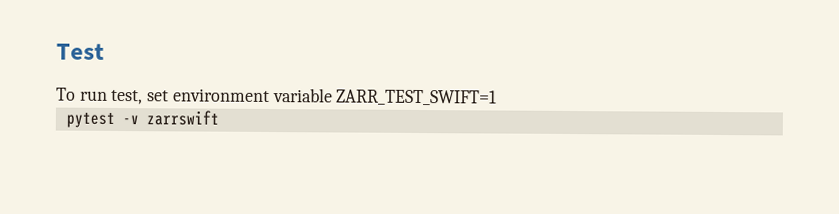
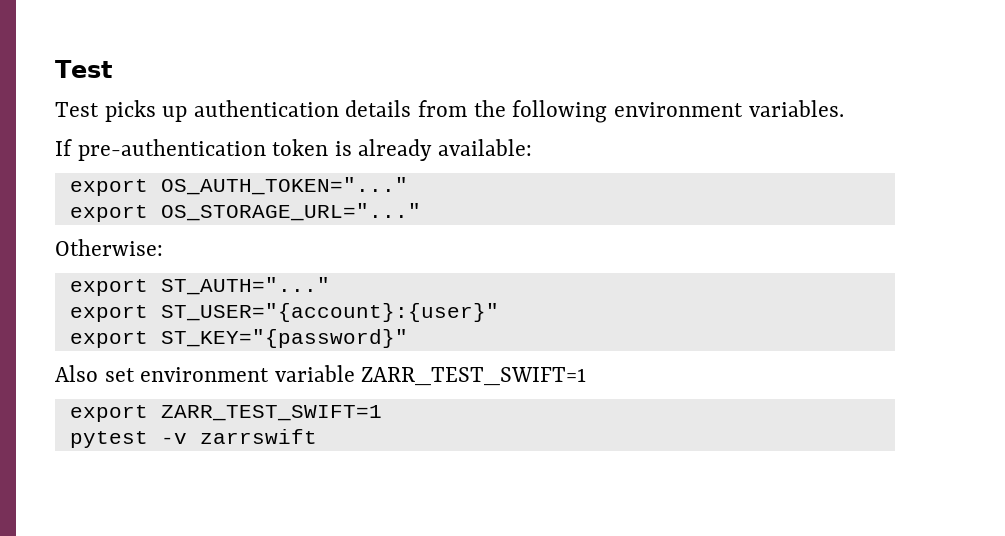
[56,87,144,105] To run test, -> [55,100,844,123] [55,139,533,161] [69,177,408,196] [69,203,421,222] [55,239,163,256] [69,277,330,296] [69,303,499,322] [69,329,408,348] [55,365,98,382] Test picks up authentication details from the following environment variables. // If pre-authentication token is already available: // export OS_AUTH_TOKEN="..." // export OS_STORAGE_URL="..." // Otherwise: // export ST_AUTH="..." // export ST_USER="{account}:{user}" // export ST_KEY="{password}" // Also
(498, 97) none -> [69,405,382,422] // export ZARR_TEST_SWIFT=1

